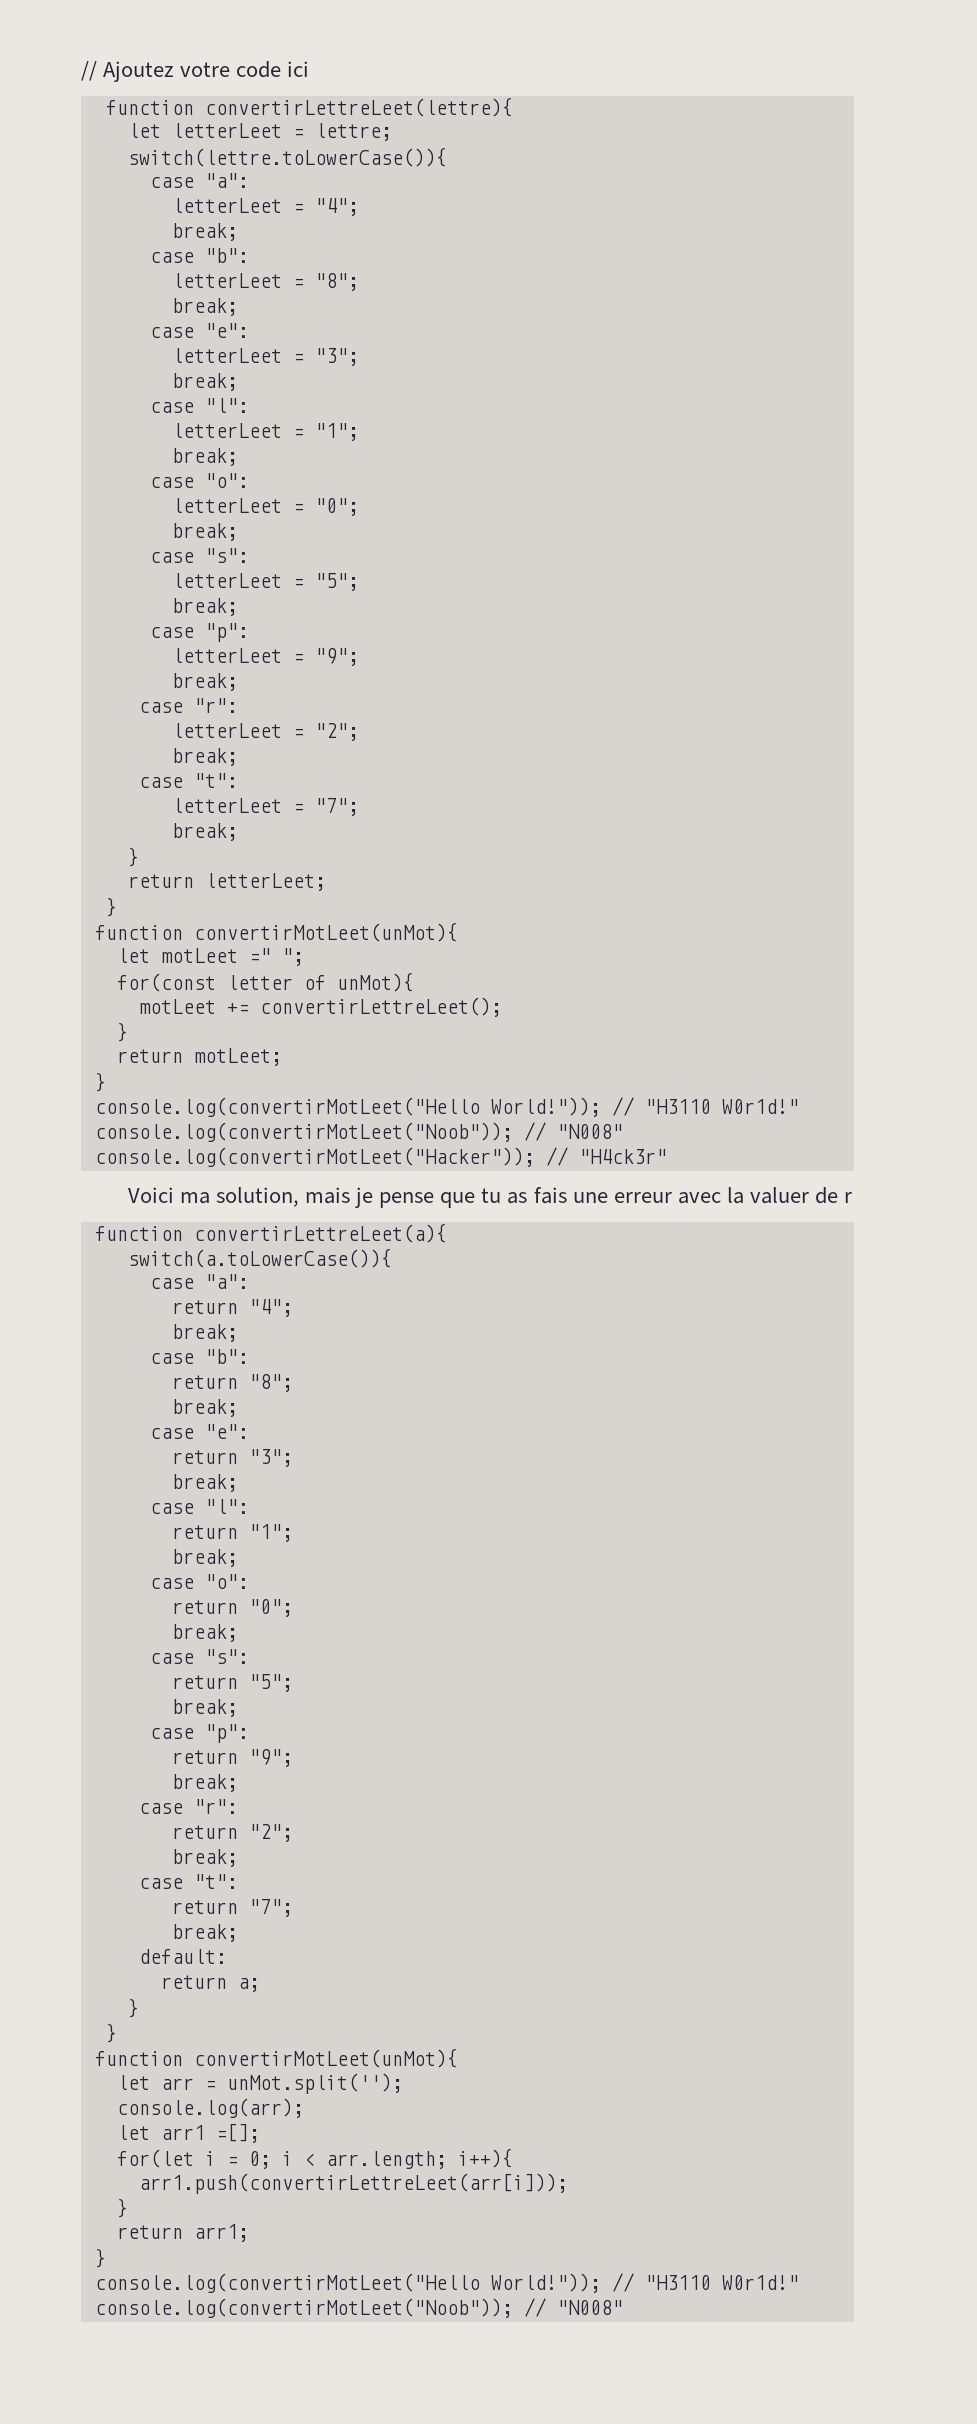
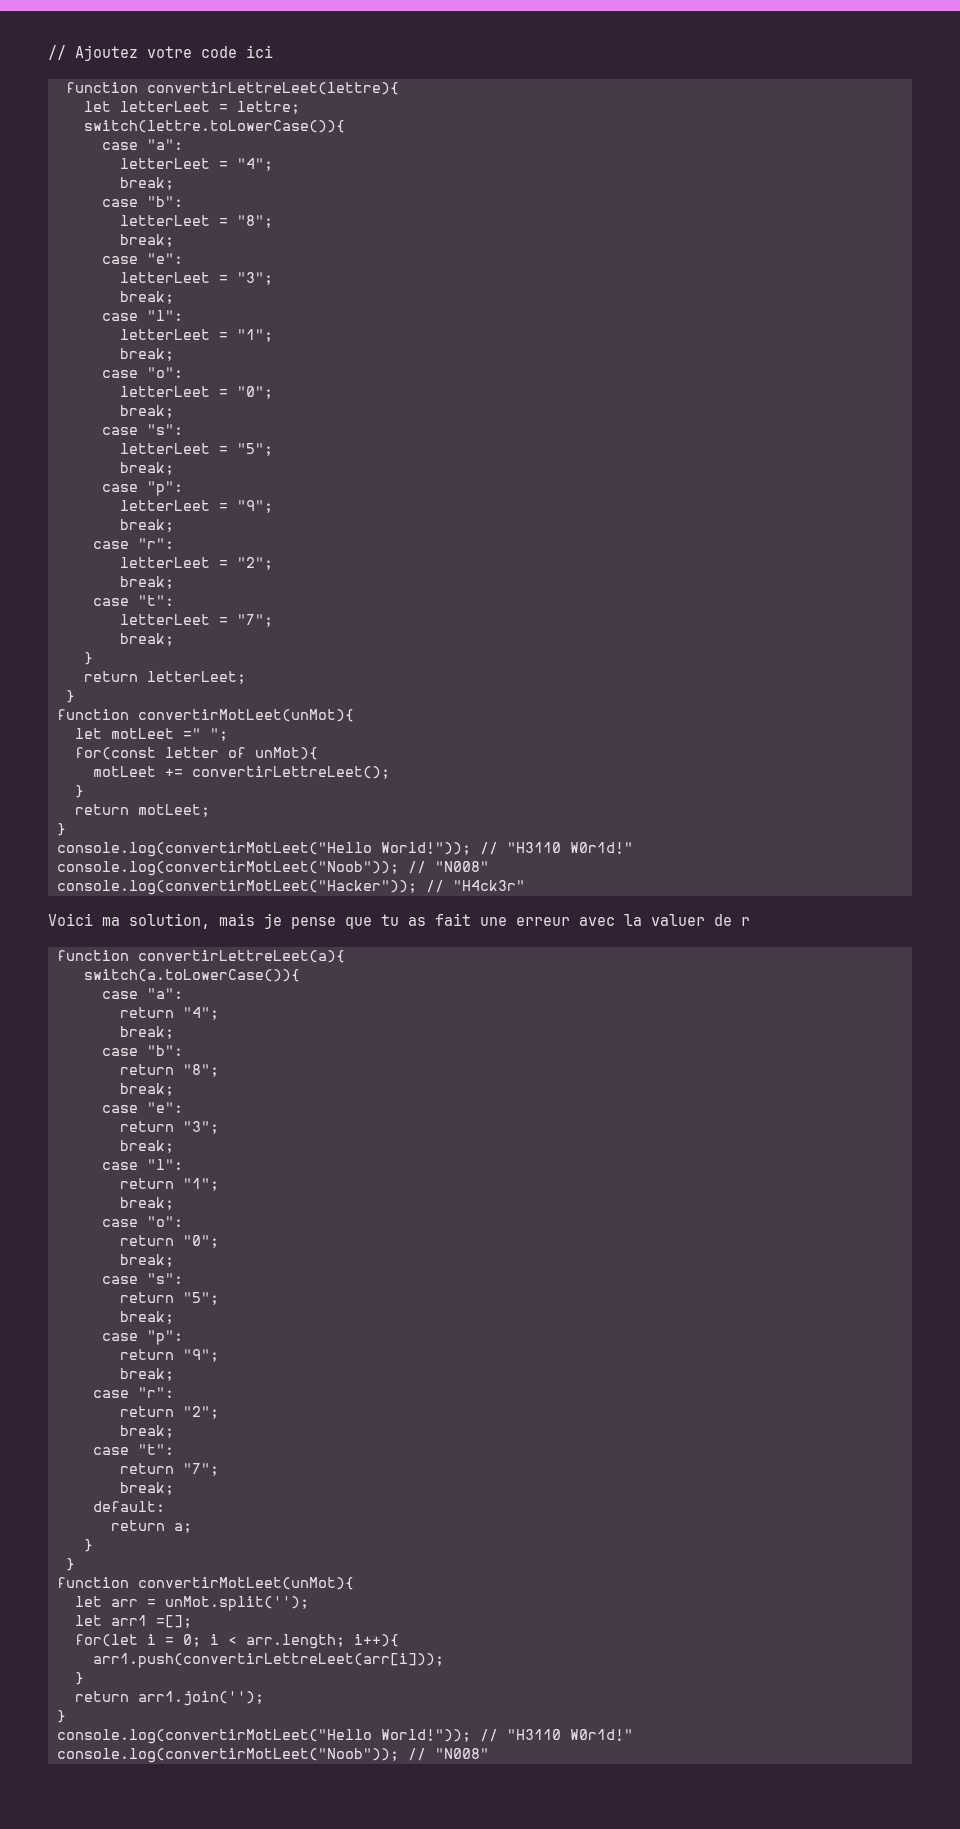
[533,1187,567,1204] fais -> [435,913,471,926] fait
[116,2098,304,2118] // console.log(arr); -> (309, 1603) none
[193,2224,249,2242] arr1; -> [138,1691,264,1706] arr1.join('');

